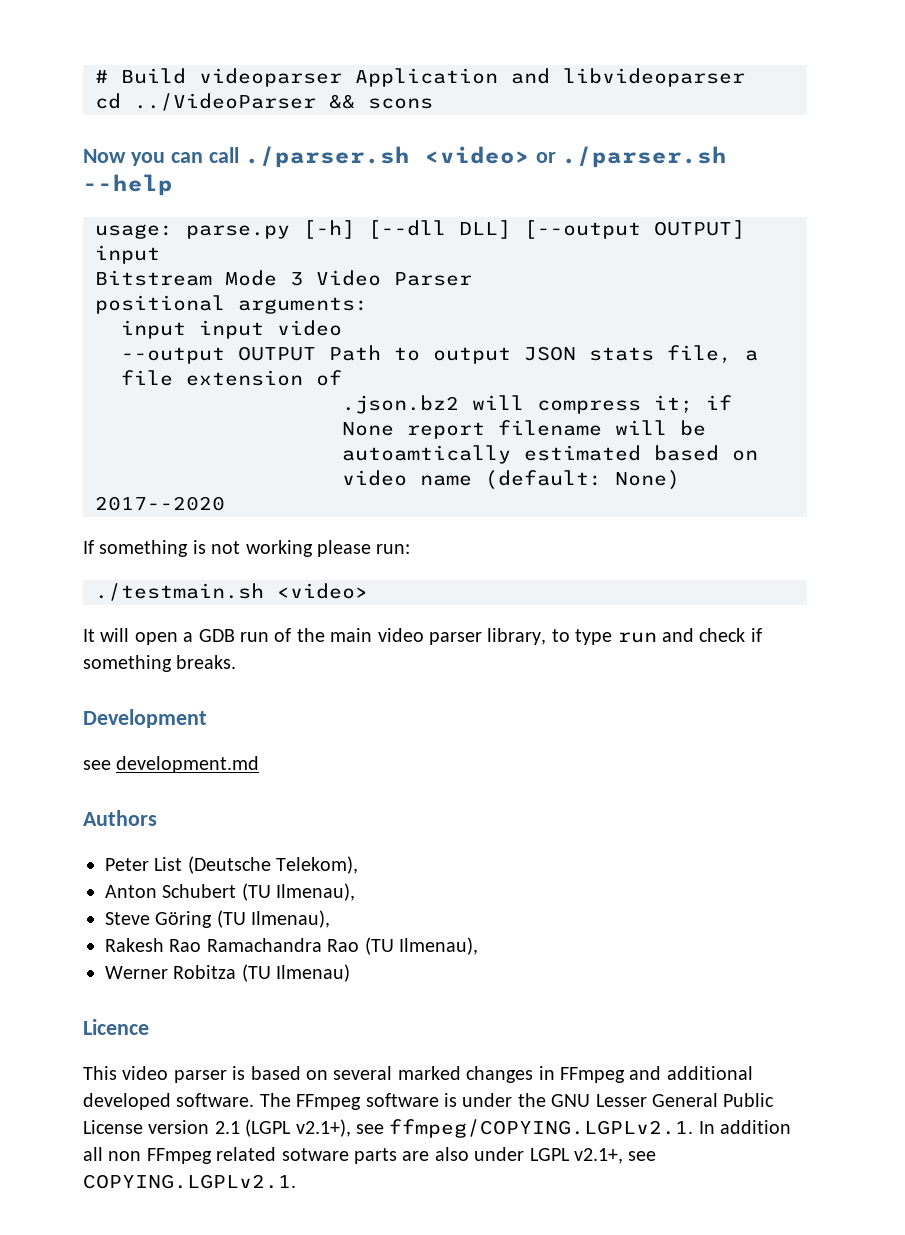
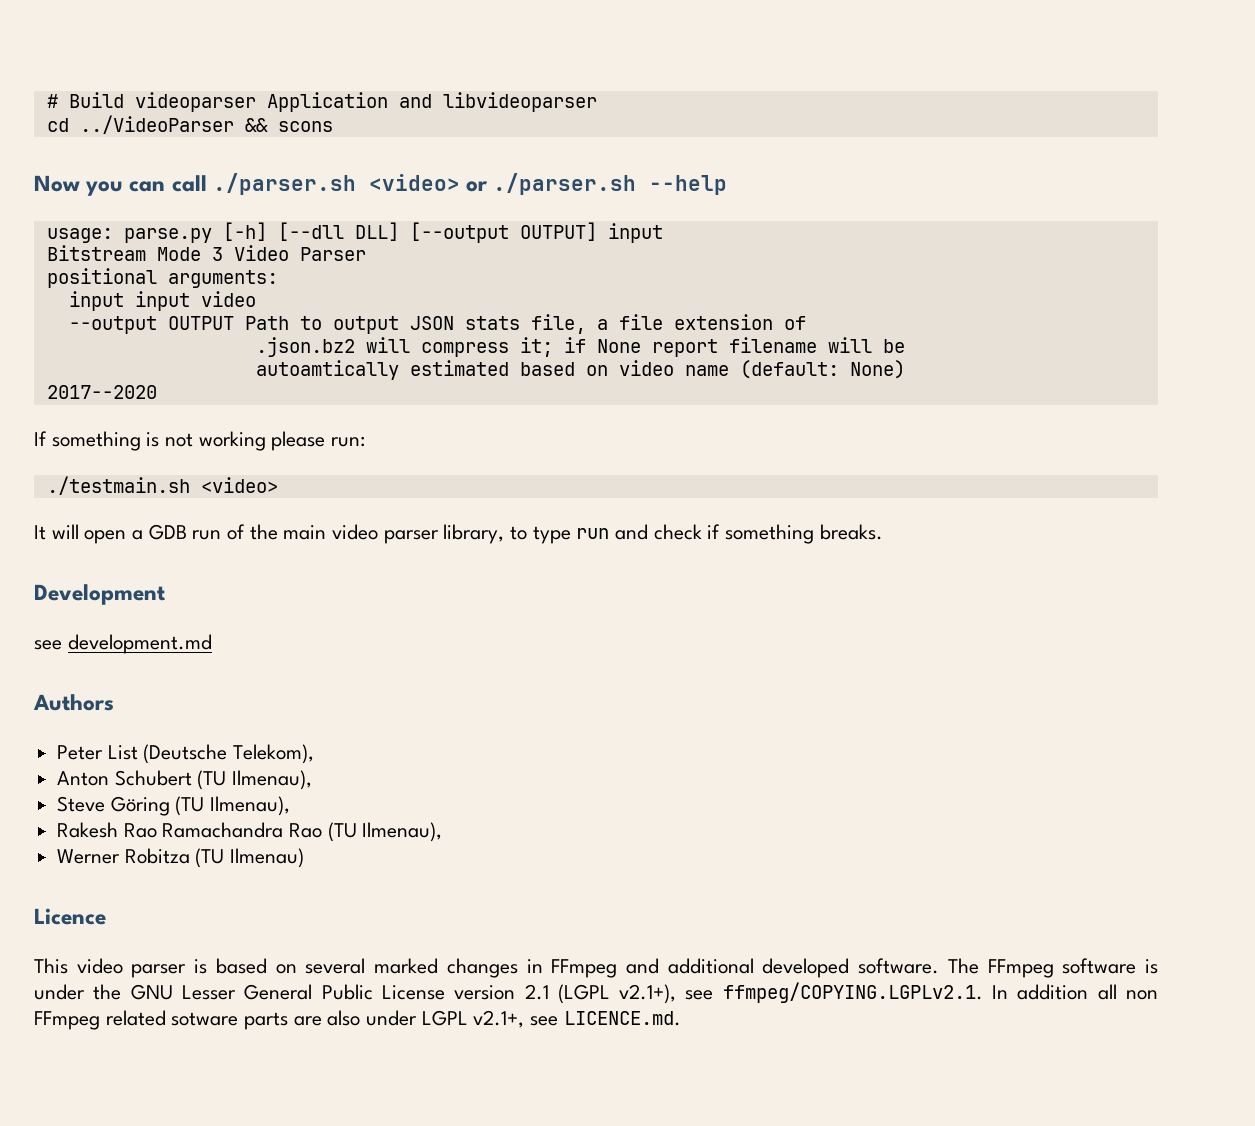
[83,1174,296,1189] COPYING.LGPLv2.1. -> [563,1011,681,1026] LICENCE.md.

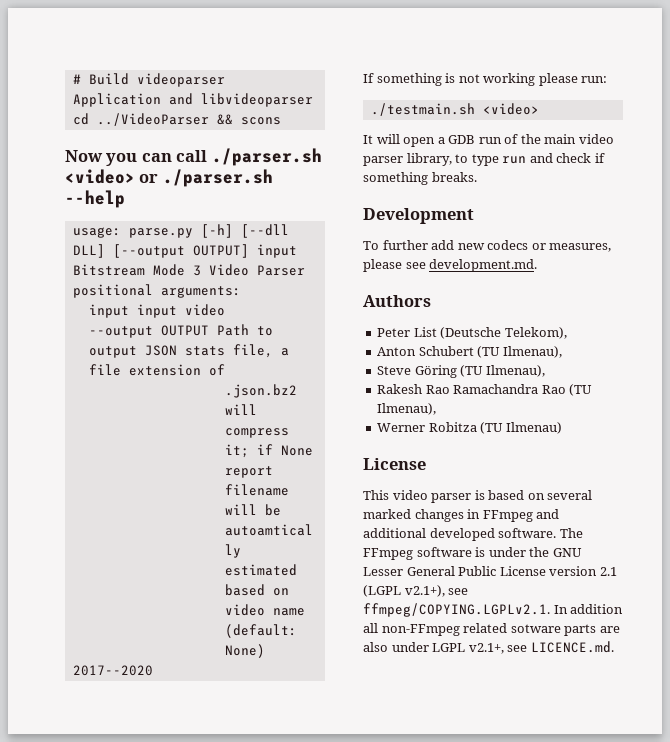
[34,634,212,654] see development.md -> [363,240,612,252] [363,259,538,272] To further add new codecs or measures, please see development.md.
[34,908,106,925] Licence -> [363,458,426,470] License
[1126,990,1158,1000] [34,1011,100,1030] non FFmpeg -> [381,624,460,636] non-FFmpeg

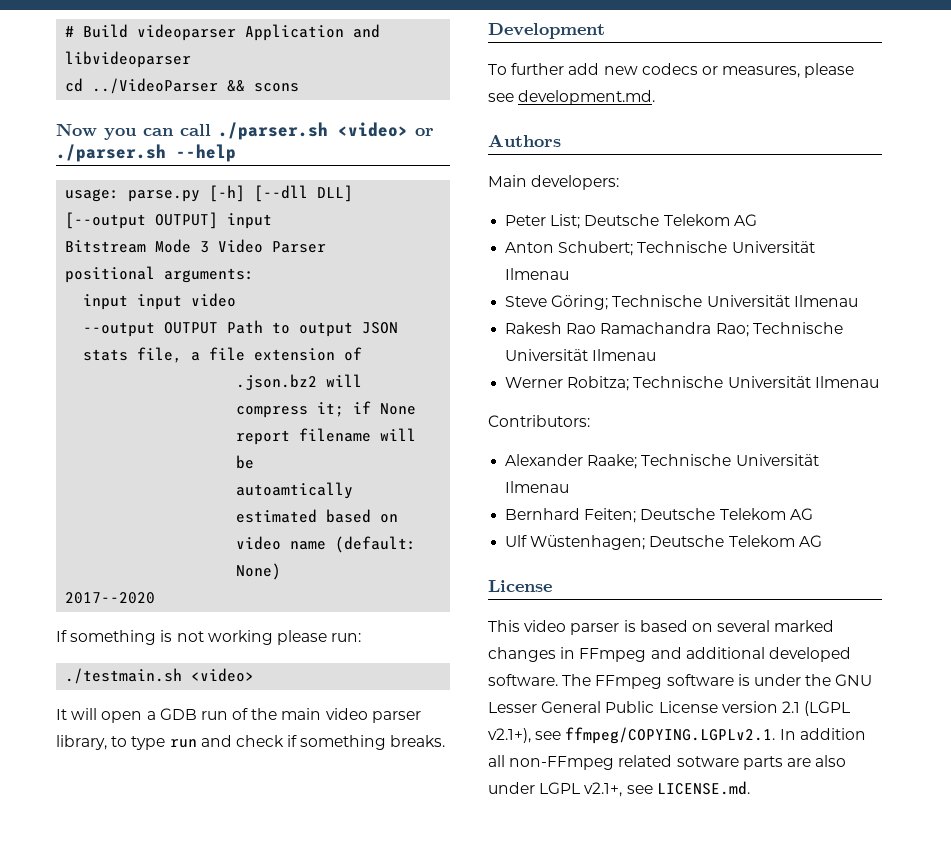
(431, 301) none -> [488,175,620,190] // Main developers:
[413,327,567,339] [377,346,562,358] [377,365,545,378] [377,384,593,396] [377,403,437,415] [377,422,562,434] List (Deutsche Telekom), // Anton Schubert (TU Ilmenau), // Steve Göring (TU Ilmenau), // Rakesh Rao Ramachandra Rao (TU Ilmenau), // Werner Robitza (TU Ilmenau) -> [550,214,757,229] [505,241,815,256] [505,268,570,280] [505,295,858,310] [505,322,843,337] [505,349,657,361] [505,376,879,391] [488,415,590,427] [505,454,819,469] [505,481,570,493] [505,508,813,523] [505,535,822,550] List; Deutsche Telekom AG // Anton Schubert; Technische Universität Ilmenau // Steve Göring; Technische Universität Ilmenau // Rakesh Rao Ramachandra Rao; Technische Universität Ilmenau // Werner Robitza; Technische Universität Ilmenau // Contributors: // Alexander Raake; Technische Universität Ilmenau // Bernhard Feiten; Deutsche Telekom AG // Ulf Wüstenhagen; Deutsche Telekom AG
[530,641,614,653] LICENCE.md. -> [656,781,750,795] LICENSE.md.

